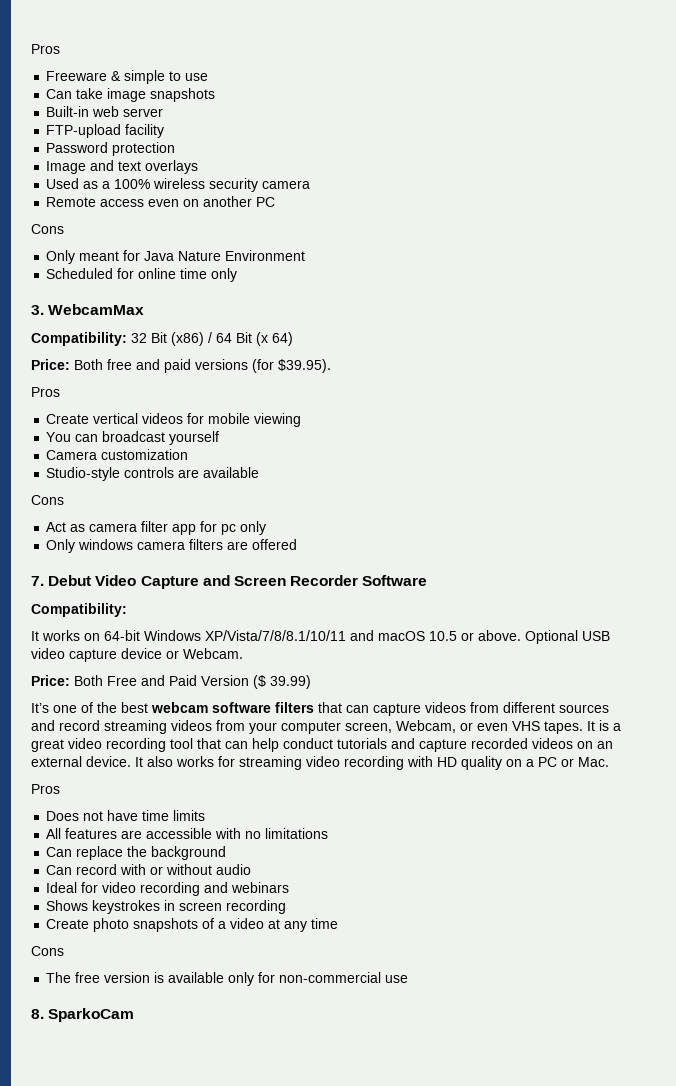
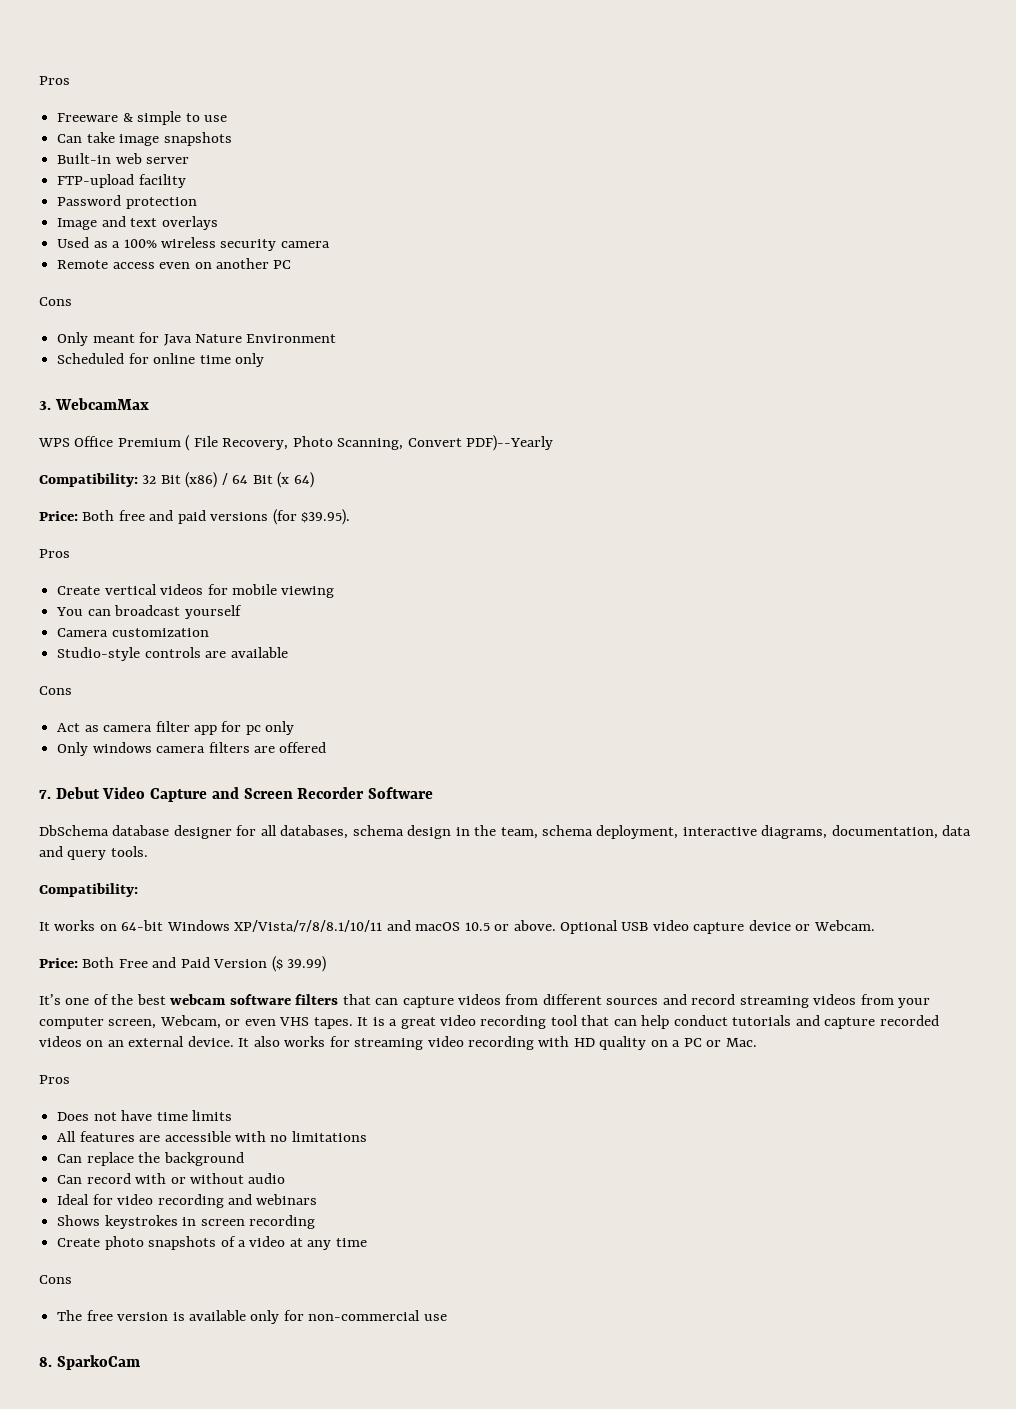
(145, 309) none -> [38,435,554,451] // WPS Office Premium ( File Recovery, Photo Scanning, Convert PDF)--Yearly
(428, 580) none -> [39,825,972,839] [39,846,148,860] // DbSchema database designer for all databases, schema design in the team, schema deployment, interactive diagrams, documentation, data and query tools.

